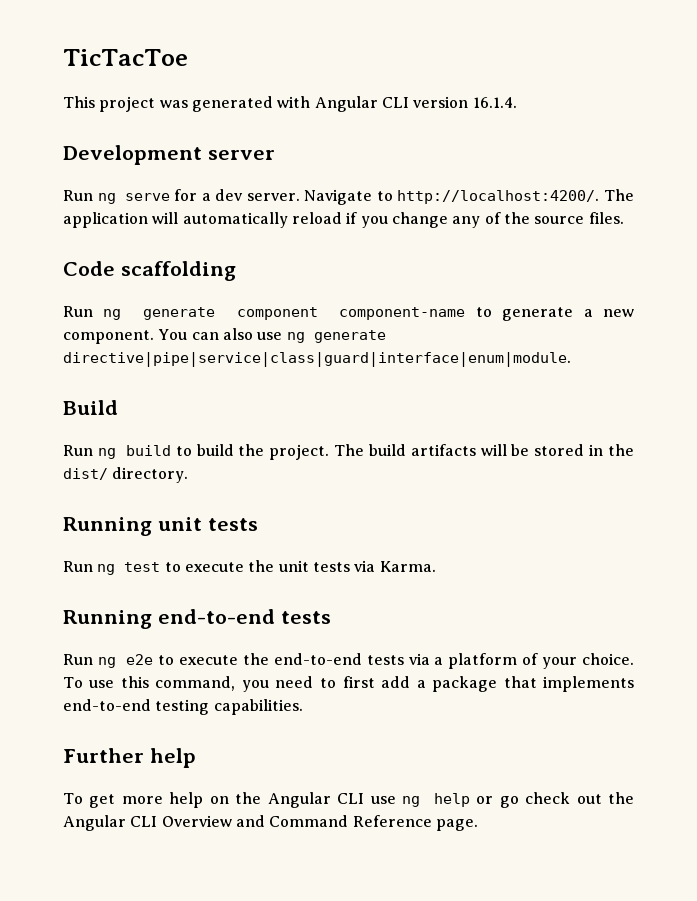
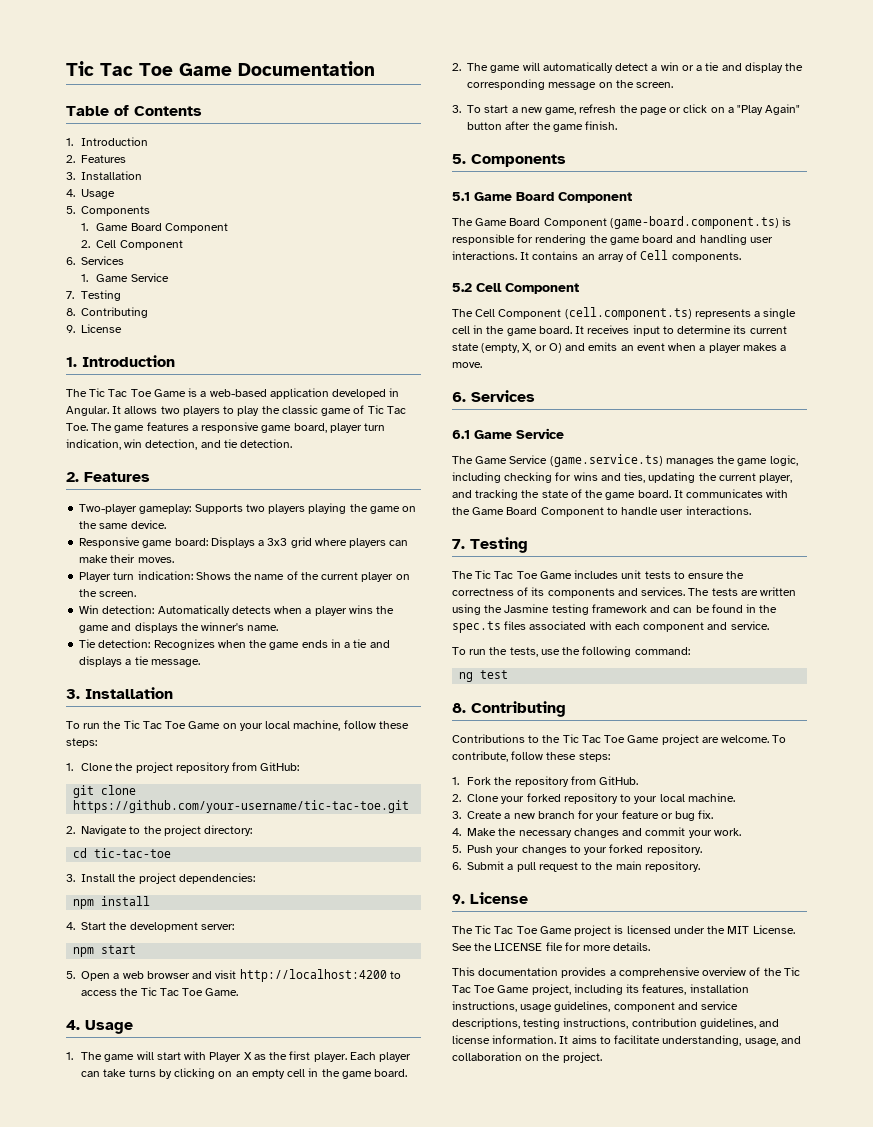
[63,49,188,66] [63,96,517,112] [63,145,275,165] [63,189,634,205] [63,212,624,228] [63,261,236,281] [63,306,634,321] [63,328,386,344] [63,352,571,367] [63,400,118,415] [63,444,634,460] [63,467,189,483] [63,517,258,536] [63,560,436,575] [63,609,331,629] [63,653,634,669] [63,676,634,692] [63,699,303,715] [63,748,196,768] [63,792,634,808] [63,815,478,831] TicTacToe // This project was generated with Angular CLI version 16.1.4. // Development server // Run ng serve for a dev server. Navigate to http://localhost:4200/. The application will automatically reload if you change any of the source files. // Code scaffolding // Run ng generate component component-name to generate a new component. You can also use ng generate directive|pipe|service|class|guard|interface|enum|module. // Build // Run ng build to build the project. The build artifacts will be stored in the dist/ directory. // Running unit tests // Run ng test to execute the unit tests via Karma. // Running end-to-end tests // Run ng e2e to execute the end-to-end tests via a platform of your choice. To use this command, you need to first add a package that implements end-to-end testing capabilities. // Further help // To get more help on the Angular CLI use ng help or go check out the Angular CLI Overview and Command Reference page. -> [66,61,375,76] [66,105,202,116] [66,137,149,146] [66,155,127,163] [66,171,143,180] [66,189,116,199] [66,206,151,216] [81,223,228,233] [81,240,183,250] [66,256,125,265] [81,273,169,282] [66,290,122,301] [66,307,149,318] [66,324,123,333] [66,355,175,367] [66,388,400,399] [66,405,406,416] [66,422,386,433] [66,439,293,450] [66,472,150,482] [79,503,417,514] [79,520,166,529] [79,537,409,548] [79,554,174,563] [79,571,410,582] [79,589,137,597] [79,605,395,616] [79,622,279,633] [79,639,390,650] [79,656,200,667] [66,687,173,699] [66,720,409,731] [66,738,97,748] [66,762,300,773] [73,785,137,798] [73,800,410,813] [66,825,253,836] [73,848,172,858] [66,873,255,884] [73,896,151,909] [66,922,234,932] [73,945,137,957] [66,969,401,982] [81,987,239,996] [66,1020,133,1034] [66,1051,412,1062] [81,1068,408,1079] [452,62,804,73] [467,79,674,90] [452,104,801,115] [467,121,618,132] [452,154,566,167] [452,192,632,203] [452,216,792,229] [452,234,773,245] [452,250,741,262] [452,283,579,294] [452,307,797,320] [452,325,787,336] [452,342,787,353] [452,362,482,368] [452,390,535,402] [452,428,564,439] [452,454,798,467] [452,472,793,483] [452,489,789,500] [452,506,751,517] [452,537,528,553] [452,570,745,579] [452,587,797,598] [452,604,778,615] [452,621,769,633] [452,646,690,657] [459,670,509,682] [452,701,566,717] [452,734,787,745] [452,751,610,762] [452,776,639,787] [452,793,735,804] [452,810,714,821] [452,827,741,838] [452,844,702,855] [452,861,700,872] [452,892,528,904] [452,925,795,936] [452,942,651,951] [452,967,800,978] [452,984,749,995] [452,1001,739,1012] [452,1018,780,1029] [452,1035,801,1046] [452,1052,602,1063] Tic Tac Toe Game Documentation // Table of Contents // 1. Introduction // 2. Features // 3. Installation // 4. Usage // 5. Components // 1. Game Board Component // 2. Cell Component // 6. Services // 1. Game Service // 7. Testing // 8. Contributing // 9. License // 1. Introduction // The Tic Tac Toe Game is a web-based application developed in Angular. It allows two players to play the classic game of Tic Tac Toe. The game features a responsive game board, player turn indication, win detection, and tie detection. // 2. Features // Two-player gameplay: Supports two players playing the game on the same device. // Responsive game board: Displays a 3x3 grid where players can make their moves. // Player turn indication: Shows the name of the current player on the screen. // Win detection: Automatically detects when a player wins the game and displays the winner's name. // Tie detection: Recognizes when the game ends in a tie and displays a tie message. // 3. Installation // To run the Tic Tac Toe Game on your local machine, follow these steps: // 1. Clone the project repository from GitHub: // git clone https://github.com/your-username/tic-tac-toe.git // 2. Navigate to the project directory: // cd tic-tac-toe // 3. Install the project dependencies: // npm install // 4. Start the development server: // npm start // 5. Open a web browser and visit http://localhost:4200 to access the Tic Tac Toe Game. // 4. Usage // 1. The game will start with Player X as the first player. Each player can take turns by clicking on an empty cell in the game board. // 2. The game will automatically detect a win or a tie and display the corresponding message on the screen. // 3. To start a new game, refresh the page or click on a "Play Again" button after the game finish. // 5. Components // 5.1 Game Board Component // The Game Board Component (game-board.component.ts) is responsible for rendering the game board and handling user interactions. It contains an array of Cell components. // 5.2 Cell Component // The Cell Component (cell.component.ts) represents a single cell in the game board. It receives input to determine its current state (empty, X, or O) and emits an event when a player makes a move. // 6. Services // 6.1 Game Service // The Game Service (game.service.ts) manages the game logic, including checking for wins and ties, updating the current player, and tracking the state of the game board. It communicates with the Game Board Component to handle user interactions. // 7. Testing // The Tic Tac Toe Game includes unit tests to ensure the correctness of its components and services. The tests are written using the Jasmine testing framework and can be found in the spec.ts files associated with each component and service. // To run the tests, use the following command: // ng test // 8. Contributing // Contributions to the Tic Tac Toe Game project are welcome. To contribute, follow these steps: // 1. Fork the repository from GitHub. // 2. Clone your forked repository to your local machine. // 3. Create a new branch for your feature or bug fix. // 4. Make the necessary changes and commit your work. // 5. Push your changes to your forked repository. // 6. Submit a pull request to the main repository. // 9. License // The Tic Tac Toe Game project is licensed under the MIT License. See the LICENSE file for more details. // This documentation provides a comprehensive overview of the Tic Tac Toe Game project, including its features, installation instructions, usage guidelines, component and service descriptions, testing instructions, contribution guidelines, and license information. It aims to facilitate understanding, usage, and collaboration on the project.

